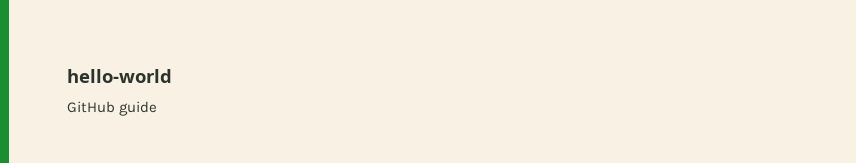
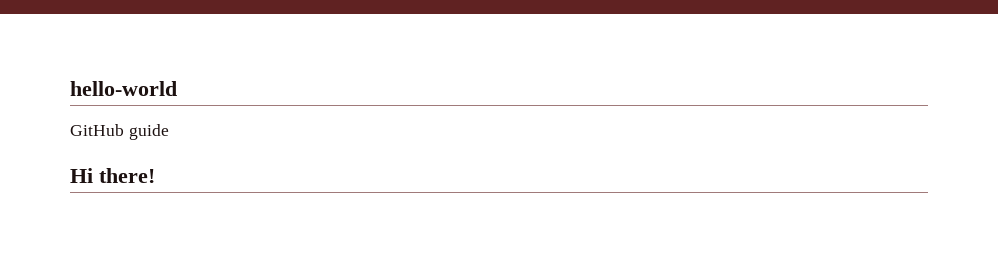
(158, 108) none -> [70,168,155,183] // Hi there!

